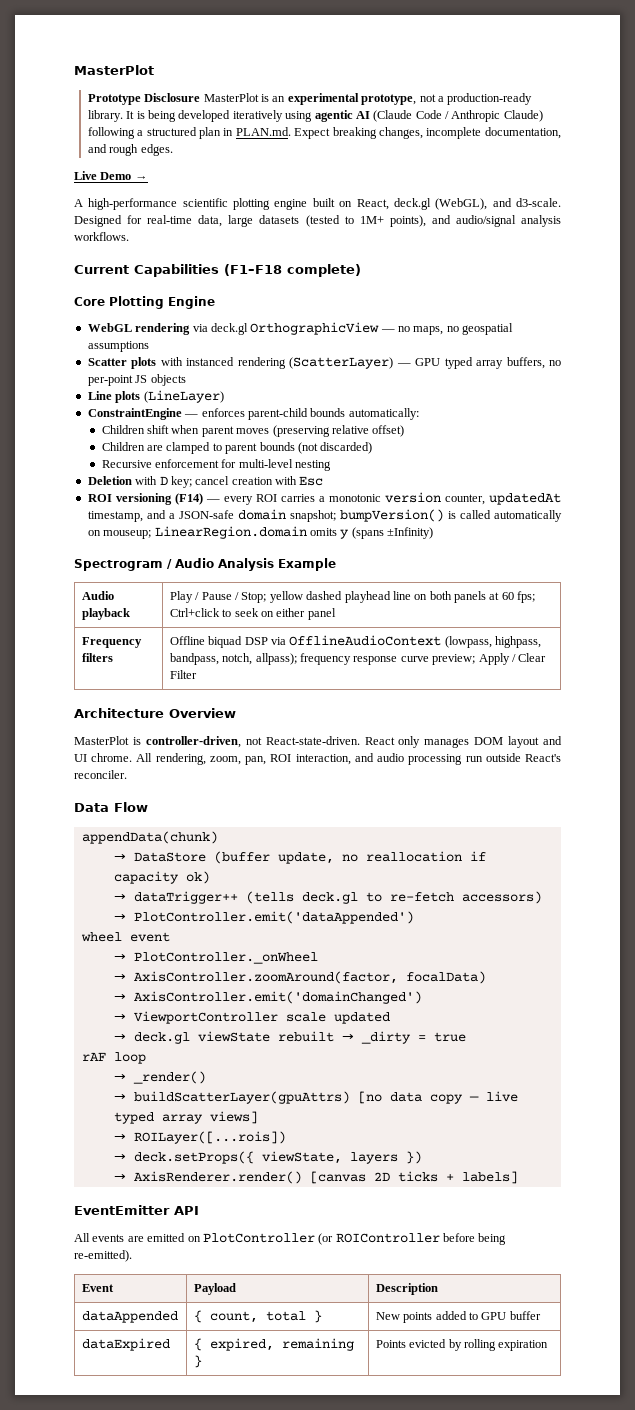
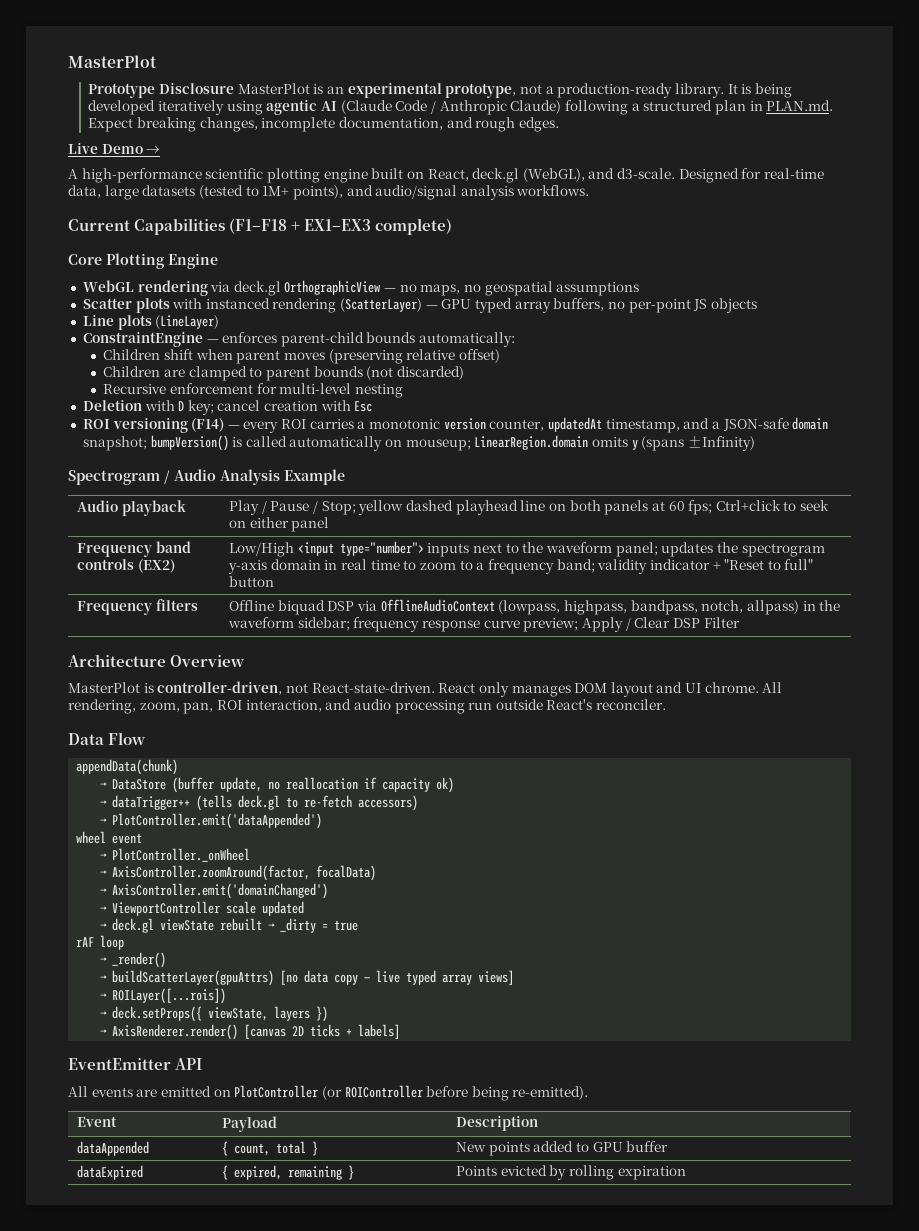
(282, 270) none -> [291,219,372,231] + EX1–EX3
(336, 614) none -> [77,541,191,557] [77,559,175,573] [229,541,825,557] [228,559,814,574] [229,576,275,587] // Frequency band controls (EX2) | Low/High <input type="number"> inputs next to the waveform panel; updates the spectrogram y-axis domain in real time to zoom to a frequency band; validity indicator + "Reset to full" button
[255,653,297,665] allpass); -> [746,600,841,615] [228,617,350,631] allpass) in the waveform sidebar;
(547, 657) none -> [672,618,700,628] DSP

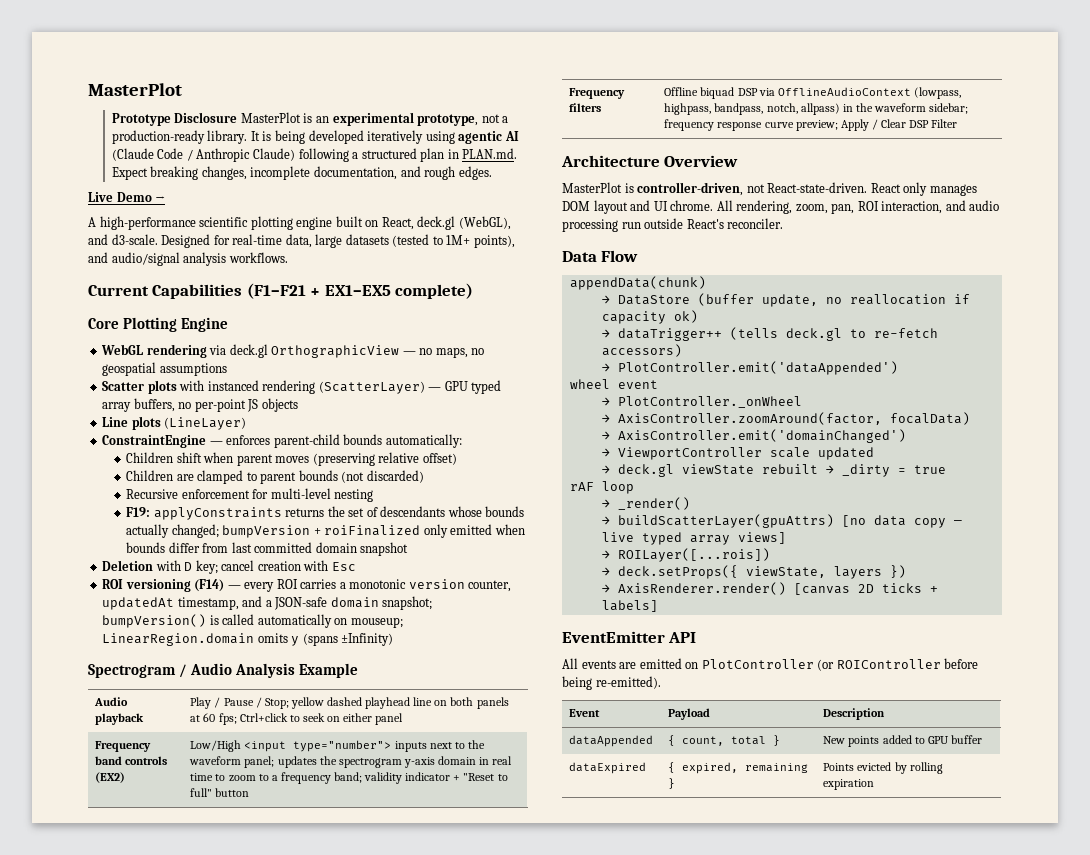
[229,218,372,234] (F1–F18 + EX1–EX3 -> [246,283,391,299] (F1–F21 + EX1–EX5
(403, 391) none -> [126,506,525,520] [126,524,525,538] [126,542,409,556] // F19: applyConstraints returns the set of descendants whose bounds actually changed; bumpVersion + roiFinalized only emitted when bounds differ from last committed domain snapshot

